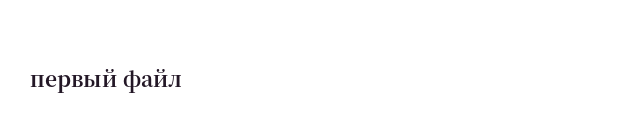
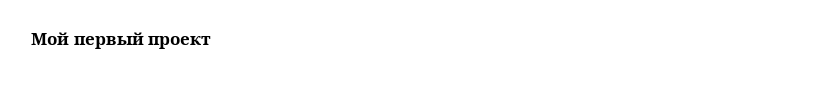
[30,68,182,93] первый файл -> [31,32,212,49] Мой первый проект

